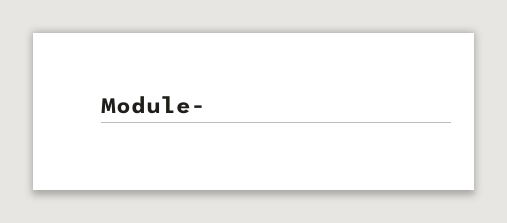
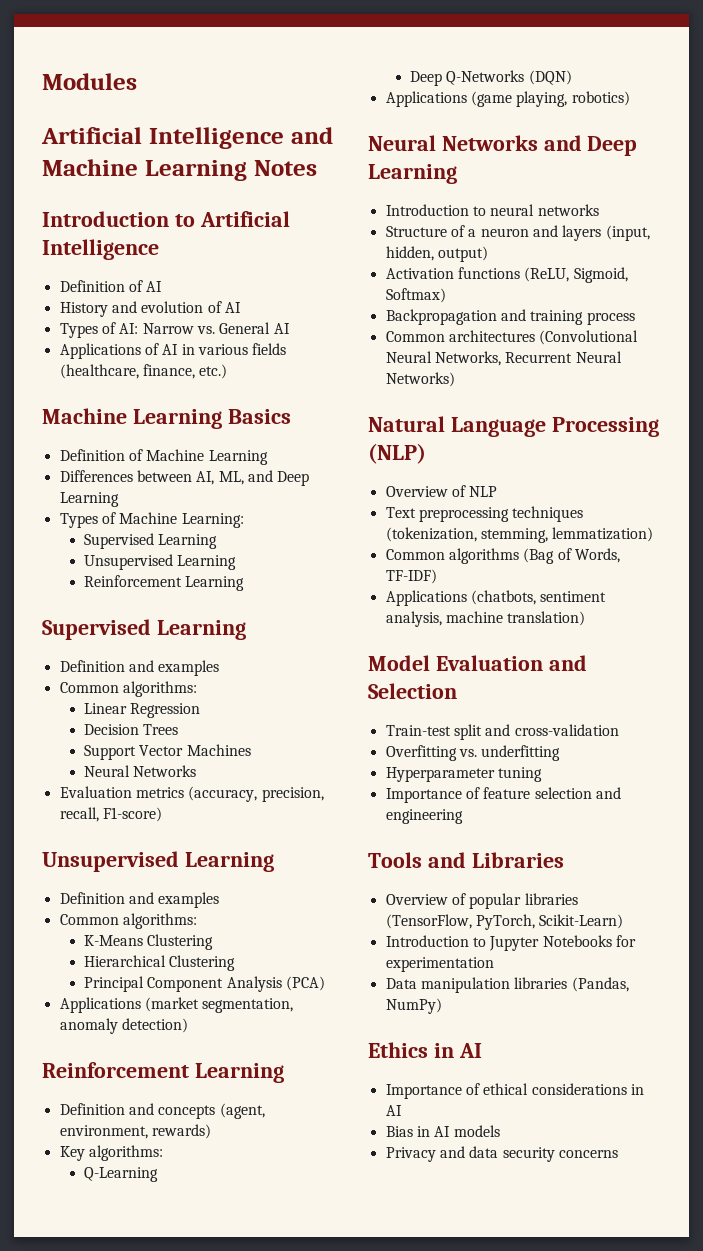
[101,96,206,114] Module- -> [42,73,137,90] [41,127,333,149] [42,159,317,181] [42,211,290,227] [42,239,159,260] [59,280,163,292] [59,301,241,317] [59,322,290,338] [59,343,287,359] [59,364,228,379] [42,408,291,429] [59,449,268,465] [59,470,310,486] [59,492,119,507] [59,512,244,528] [83,533,218,549] [83,554,237,570] [83,575,245,591] [42,619,246,640] [59,660,220,676] [59,681,197,697] [83,703,201,718] [83,724,179,735] [83,744,251,760] [83,765,197,777] [59,786,324,802] [59,807,162,822] [42,851,274,872] [59,892,220,908] [59,913,197,929] [83,934,214,950] [83,955,236,971] [83,976,325,992] [59,997,294,1013] [59,1018,188,1034] [42,1062,284,1083] [59,1103,265,1119] [59,1124,211,1139] [59,1145,163,1161] [83,1167,158,1182] [409,70,572,86] [385,91,630,107] [368,135,638,156] [368,164,457,184] [385,204,599,216] [385,225,650,241] [385,246,488,262] [385,267,628,283] [385,288,446,303] [385,309,635,325] [385,330,639,345] [385,351,622,366] [385,372,455,387] [368,416,659,437] [368,443,426,464] [385,485,498,497] [385,506,584,522] [385,527,654,543] [385,548,620,564] [385,569,437,584] [385,590,607,606] [385,611,586,627] [368,655,587,671] [368,683,457,699] [385,724,619,740] [385,745,561,761] [385,767,542,782] [385,787,621,803] [385,809,463,824] [368,852,564,868] [385,893,578,909] [385,914,624,930] [385,935,636,951] [385,957,494,972] [385,977,629,993] [385,998,442,1014] [368,1042,482,1058] [385,1083,644,1099] [385,1105,402,1116] [385,1125,500,1137] [385,1146,618,1162] Modules // Artificial Intelligence and Machine Learning Notes // Introduction to Artificial Intelligence // Definition of AI // History and evolution of AI // Types of AI: Narrow vs. General AI // Applications of AI in various fields (healthcare, finance, etc.) // Machine Learning Basics // Definition of Machine Learning // Differences between AI, ML, and Deep Learning // Types of Machine Learning: // Supervised Learning // Unsupervised Learning // Reinforcement Learning // Supervised Learning // Definition and examples // Common algorithms: // Linear Regression // Decision Trees // Support Vector Machines // Neural Networks // Evaluation metrics (accuracy, precision, recall, F1-score) // Unsupervised Learning // Definition and examples // Common algorithms: // K-Means Clustering // Hierarchical Clustering // Principal Component Analysis (PCA) // Applications (market segmentation, anomaly detection) // Reinforcement Learning // Definition and concepts (agent, environment, rewards) // Key algorithms: // Q-Learning // Deep Q-Networks (DQN) // Applications (game playing, robotics) // Neural Networks and Deep Learning // Introduction to neural networks // Structure of a neuron and layers (input, hidden, output) // Activation functions (ReLU, Sigmoid, Softmax) // Backpropagation and training process // Common architectures (Convolutional Neural Networks, Recurrent Neural Networks) // Natural Language Processing (NLP) // Overview of NLP // Text preprocessing techniques (tokenization, stemming, lemmatization) // Common algorithms (Bag of Words, TF-IDF) // Applications (chatbots, sentiment analysis, machine translation) // Model Evaluation and Selection // Train-test split and cross-validation // Overfitting vs. underfitting // Hyperparameter tuning // Importance of feature selection and engineering // Tools and Libraries // Overview of popular libraries (TensorFlow, PyTorch, Scikit-Learn) // Introduction to Jupyter Notebooks for experimentation // Data manipulation libraries (Pandas, NumPy) // Ethics in AI // Importance of ethical considerations in AI // Bias in AI models // Privacy and data security concerns

